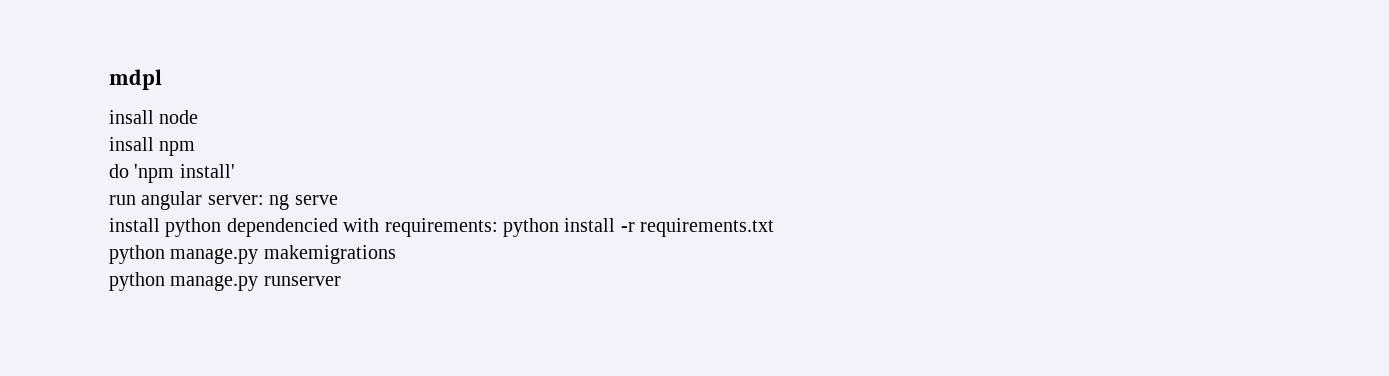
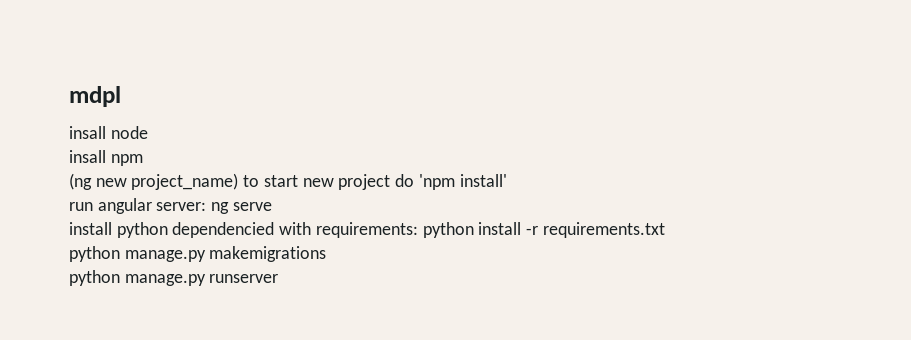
(196, 148) none -> [69,173,391,190] (ng new project_name) to start new project

